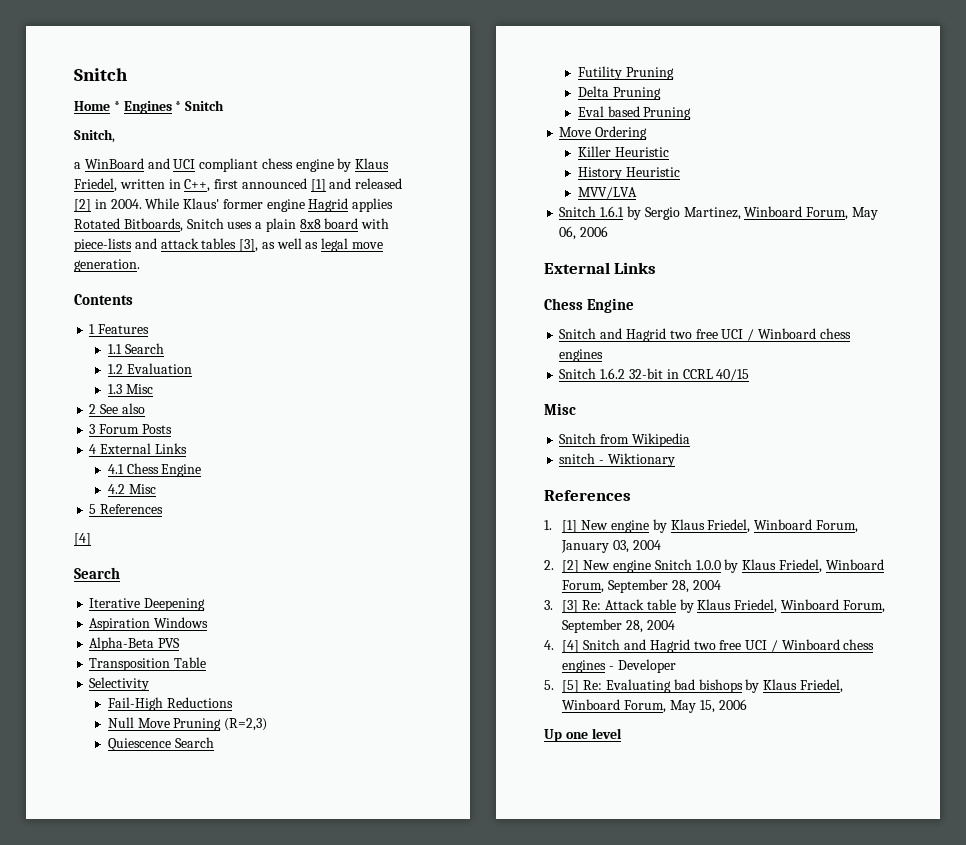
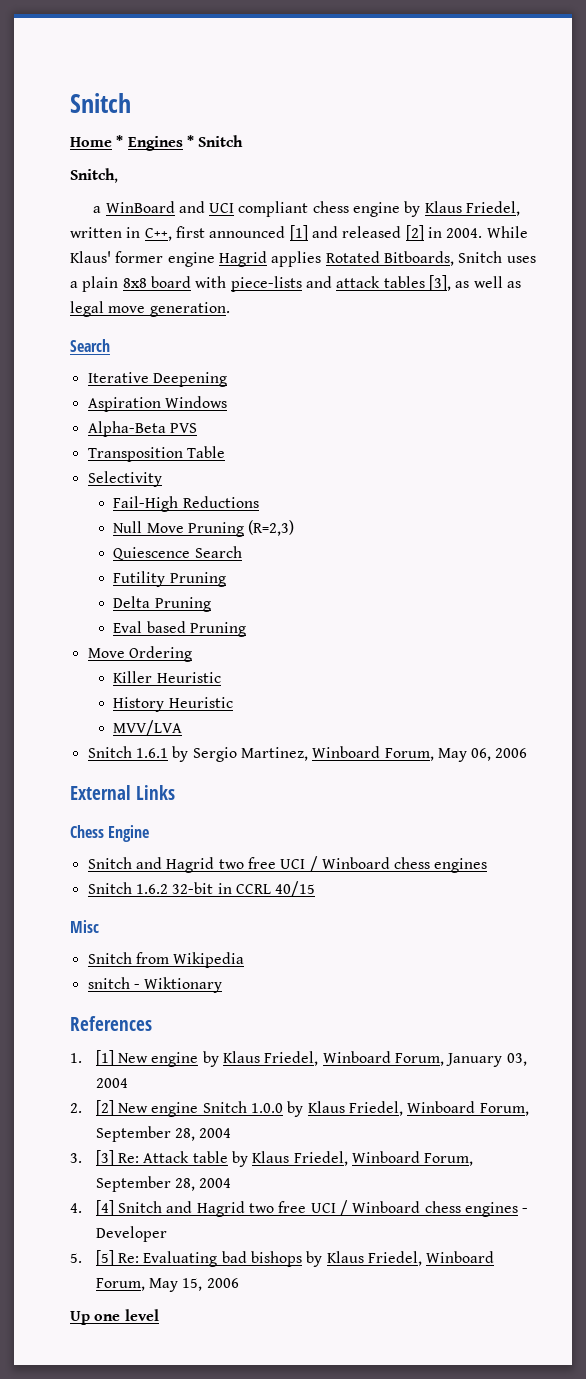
[74,294,133,305] [89,324,150,334] [107,343,164,354] [107,363,192,374] [107,384,153,394] [89,403,145,414] [89,424,172,434] [89,443,187,454] [107,463,202,477] [107,484,156,494] [89,504,164,514] [74,533,91,546] // Contents // 1 Features // 1.1 Search // 1.2 Evaluation // 1.3 Misc // 2 See also // 3 Forum Posts // 4 External Links // 4.1 Chess Engine // 4.2 Misc // 5 References // [4] -> (230, 309) none

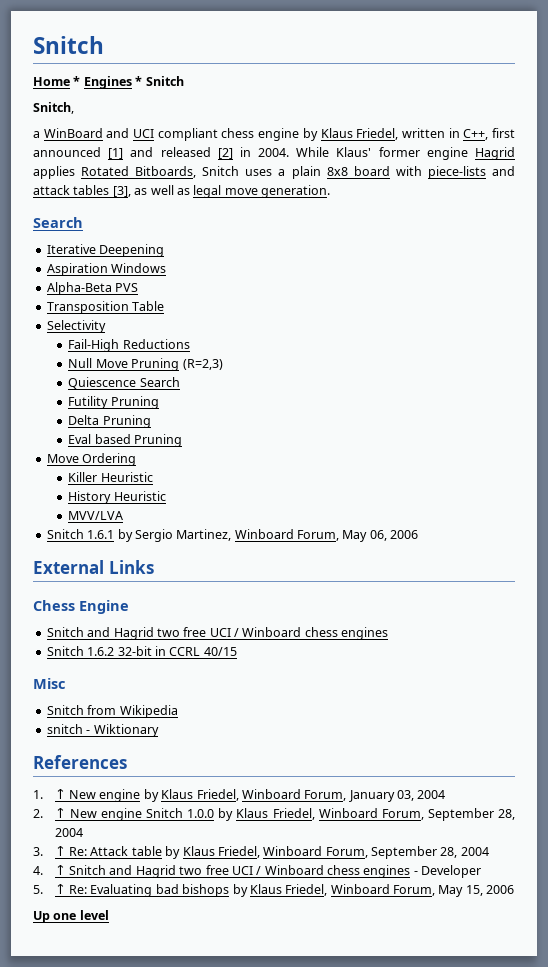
[95,1050,114,1066] [1] -> [54,789,66,799] ↑
[95,1100,114,1116] [2] -> [54,808,66,818] ↑
[95,1150,114,1166] [3] -> [54,846,66,856] ↑
[95,1200,114,1216] [4] -> [54,865,66,875] ↑
[95,1250,114,1266] [5] -> [54,884,66,894] ↑

